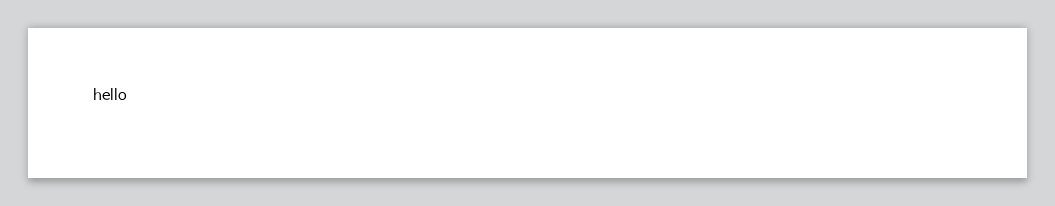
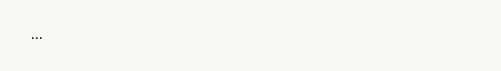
[93,88,127,100] hello -> [31,37,43,39] ...

